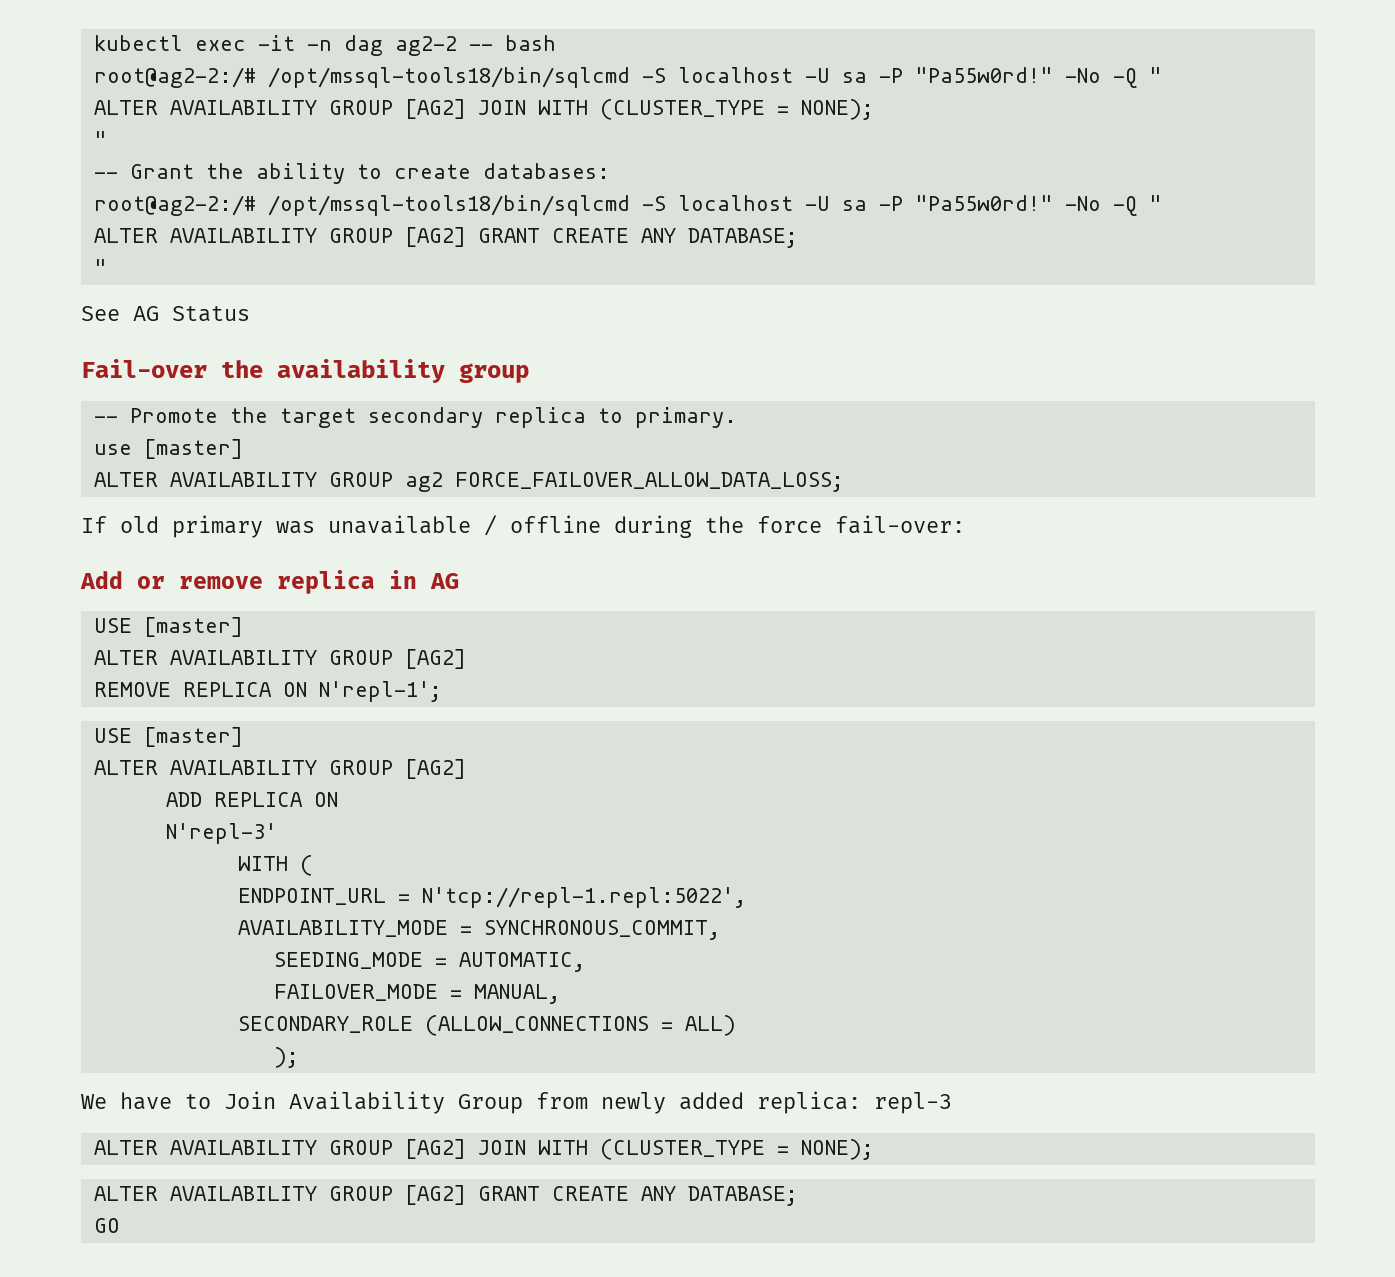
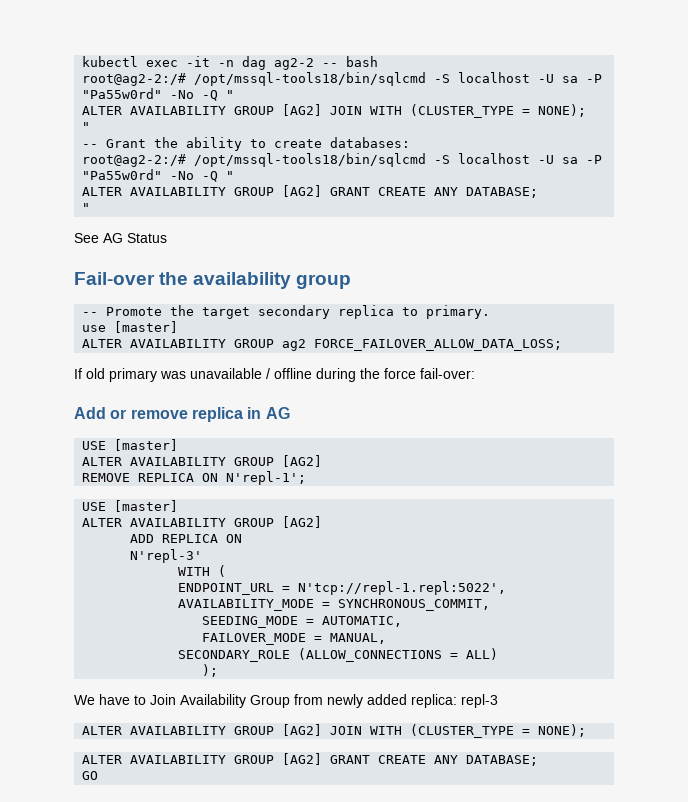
[914,67,1053,83] "Pa55w0rd!" -> [82,88,163,99] "Pa55w0rd"
[914,195,1053,211] "Pa55w0rd!" -> [82,169,163,180] "Pa55w0rd"

